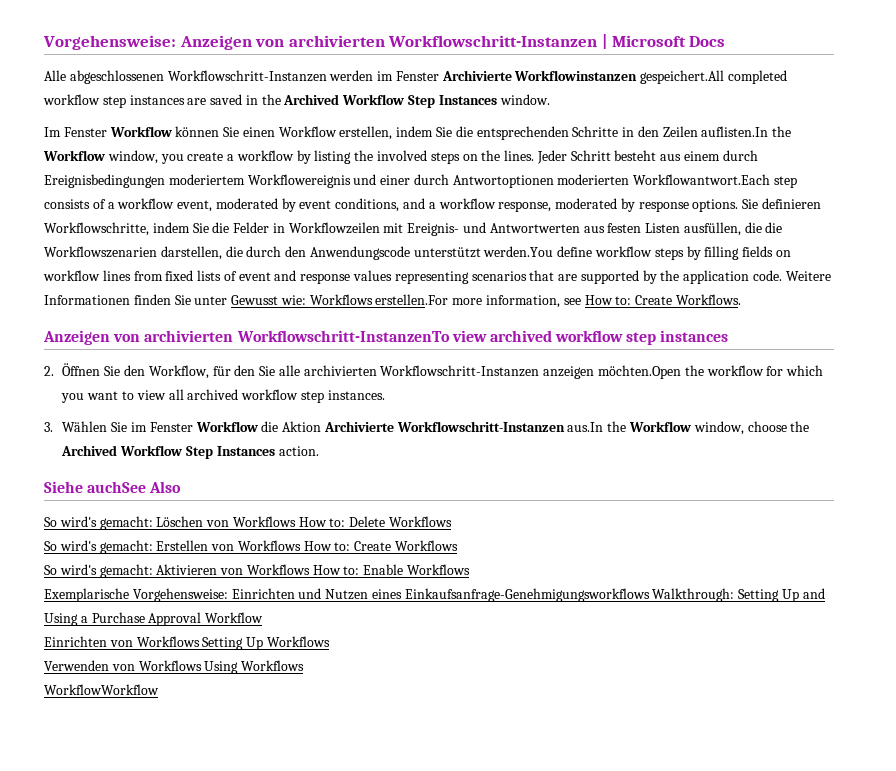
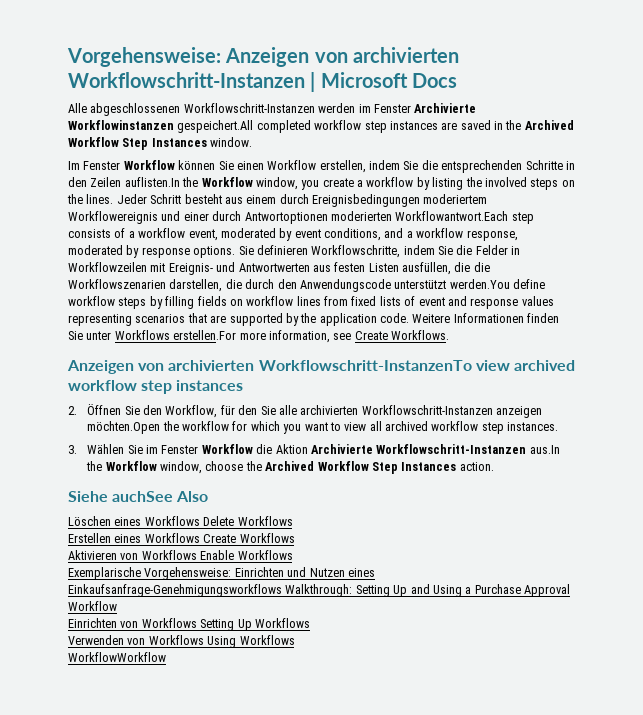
[231,295,306,305] Gewusst wie: -> (112, 335) none
[584,295,632,305] How to: -> (352, 336) none
[44,516,453,530] [44,540,351,554] So wird's gemacht: Löschen von Workflows How to: Delete Workflows // So wird's gemacht: Erstellen von Workflows How to: -> [68,516,293,526] [68,533,200,543] Löschen eines Workflows Delete Workflows // Erstellen eines Workflows
[44,564,153,578] So wird's gemacht: -> (295, 538) none
[312,565,360,575] How to: -> (197, 555) none

